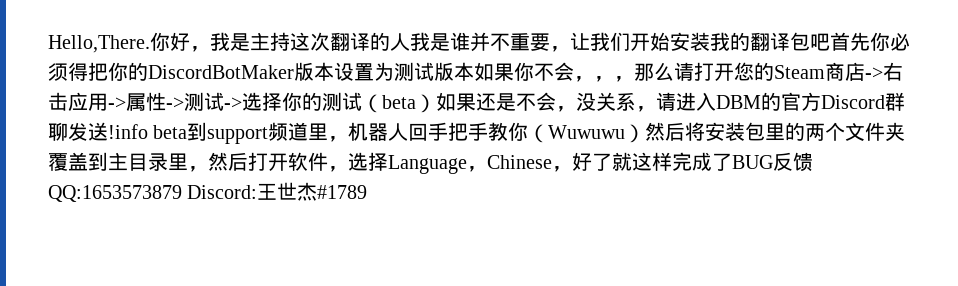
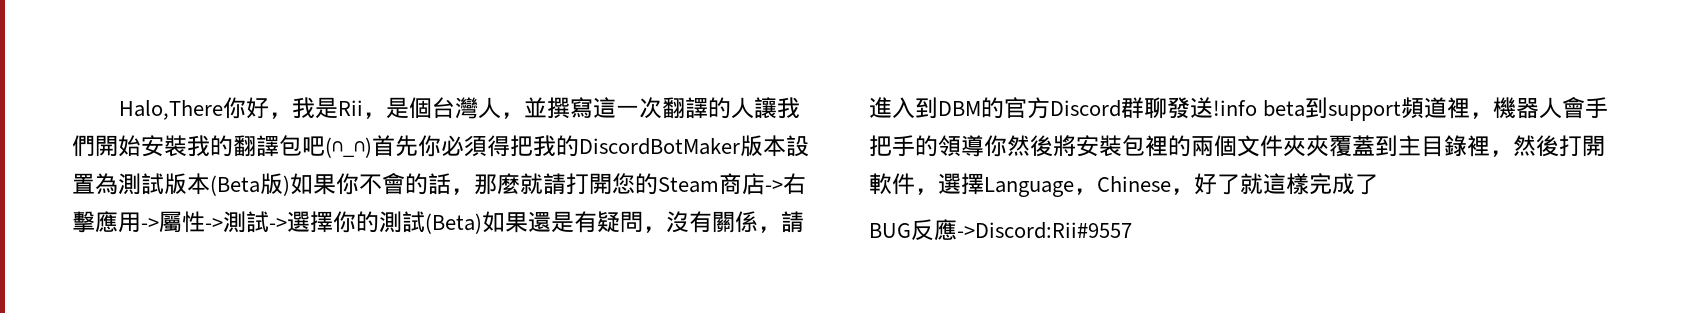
[48,35,150,53] Hello,There. -> [118,100,223,120] Halo,There
[250,32,910,52] [48,62,734,82] 主持这次翻译的人我是谁并不重要，让我们开始安装我的翻译包吧首先你必须得把你的DiscordBotMaker版本设置为测试版本如果你不会，，，那么请打开 -> [337,97,800,119] [72,135,809,158] [72,173,612,196] Rii，是個台灣人，並撰寫這一次翻譯的人讓我們開始安裝我的翻譯包吧(∩_∩)首先你必須得把我的DiscordBotMaker版本設置為測試版本(Beta版)如果你不會的話，那麼就請打開
[48,92,716,113] 击应用->属性->测试->选择你的测试（beta）如果还是不会，没关系，请进入 -> [72,211,804,234] [869,97,938,119] 擊應用->屬性->測試->選擇你的測試(Beta)如果還是有疑問，沒有關係，請進入到
[68,122,88,141] 发 -> [1167,97,1190,119] 發
[268,122,906,143] [48,152,388,172] 频道里，机器人回手把手教你（Wuwuwu）然后将安装包里的两个文件夹覆盖到主目录里，然后打开软件，选择 -> [1401,97,1609,119] [869,135,1605,157] [869,173,984,195] 頻道裡，機器人會手把手的領導你然後將安裝包裡的兩個文件夾夾覆蓋到主目錄裡，然後打開軟件，選擇
[632,152,672,171] 这样 -> [1263,173,1309,195] 這樣
[732,152,813,172] [48,182,368,202] BUG反馈QQ:1653573879 Discord:王世杰#1789 -> [869,219,1132,241] // BUG反應->Discord:Rii#9557

